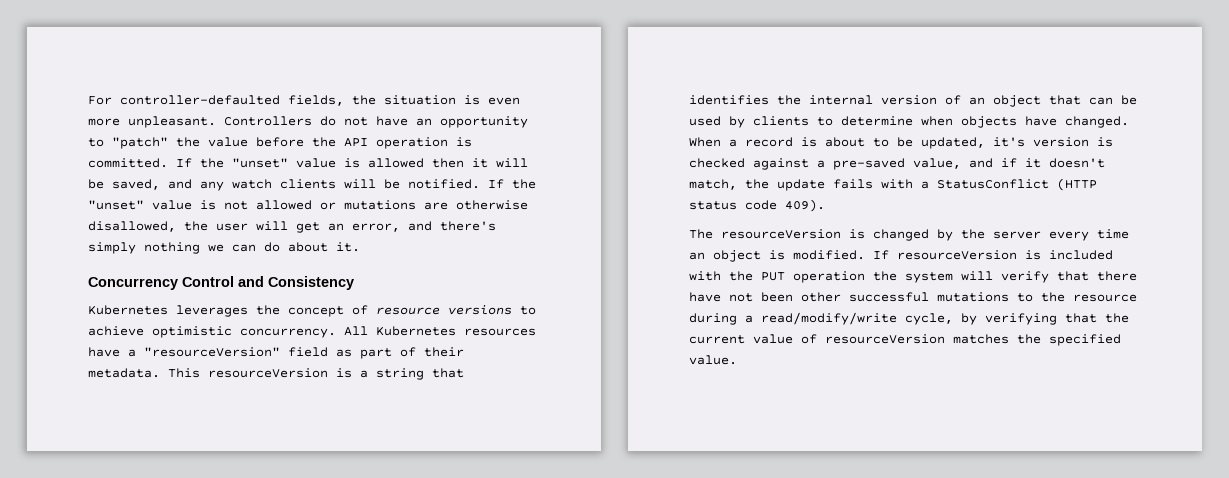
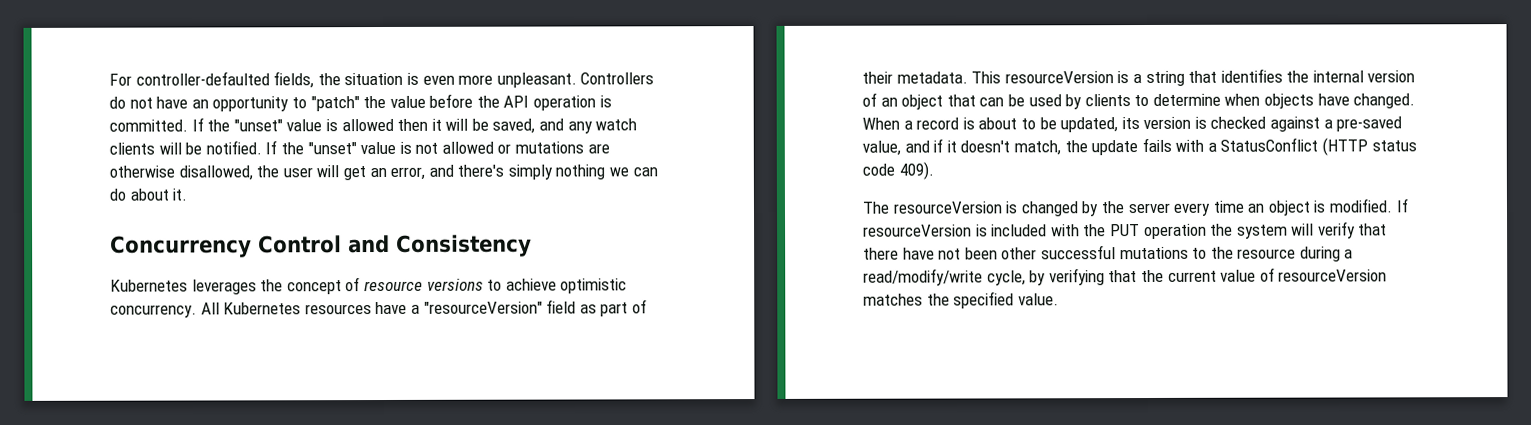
[993,137,1025,147] it's -> [1121,117,1140,130] its

